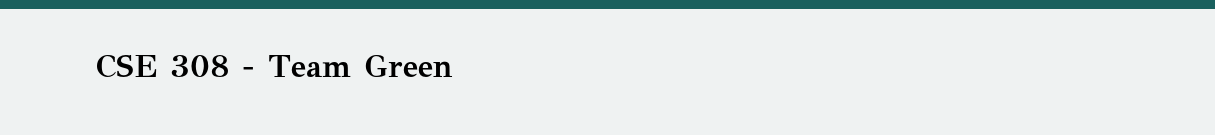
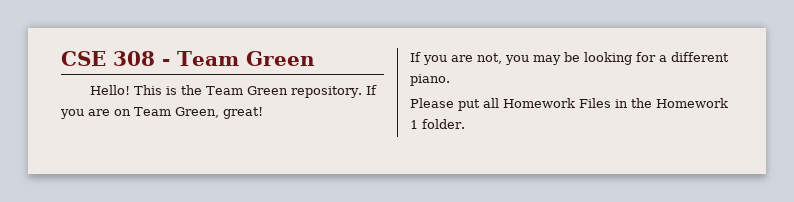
(453, 65) none -> [89,85,377,98] [60,107,263,119] [410,52,729,65] [410,74,450,86] [410,98,728,111] [410,119,465,129] // Hello! This is the Team Green repository. If you are on Team Green, great! // If you are not, you may be looking for a different piano. // Please put all Homework Files in the Homework 1 folder.

